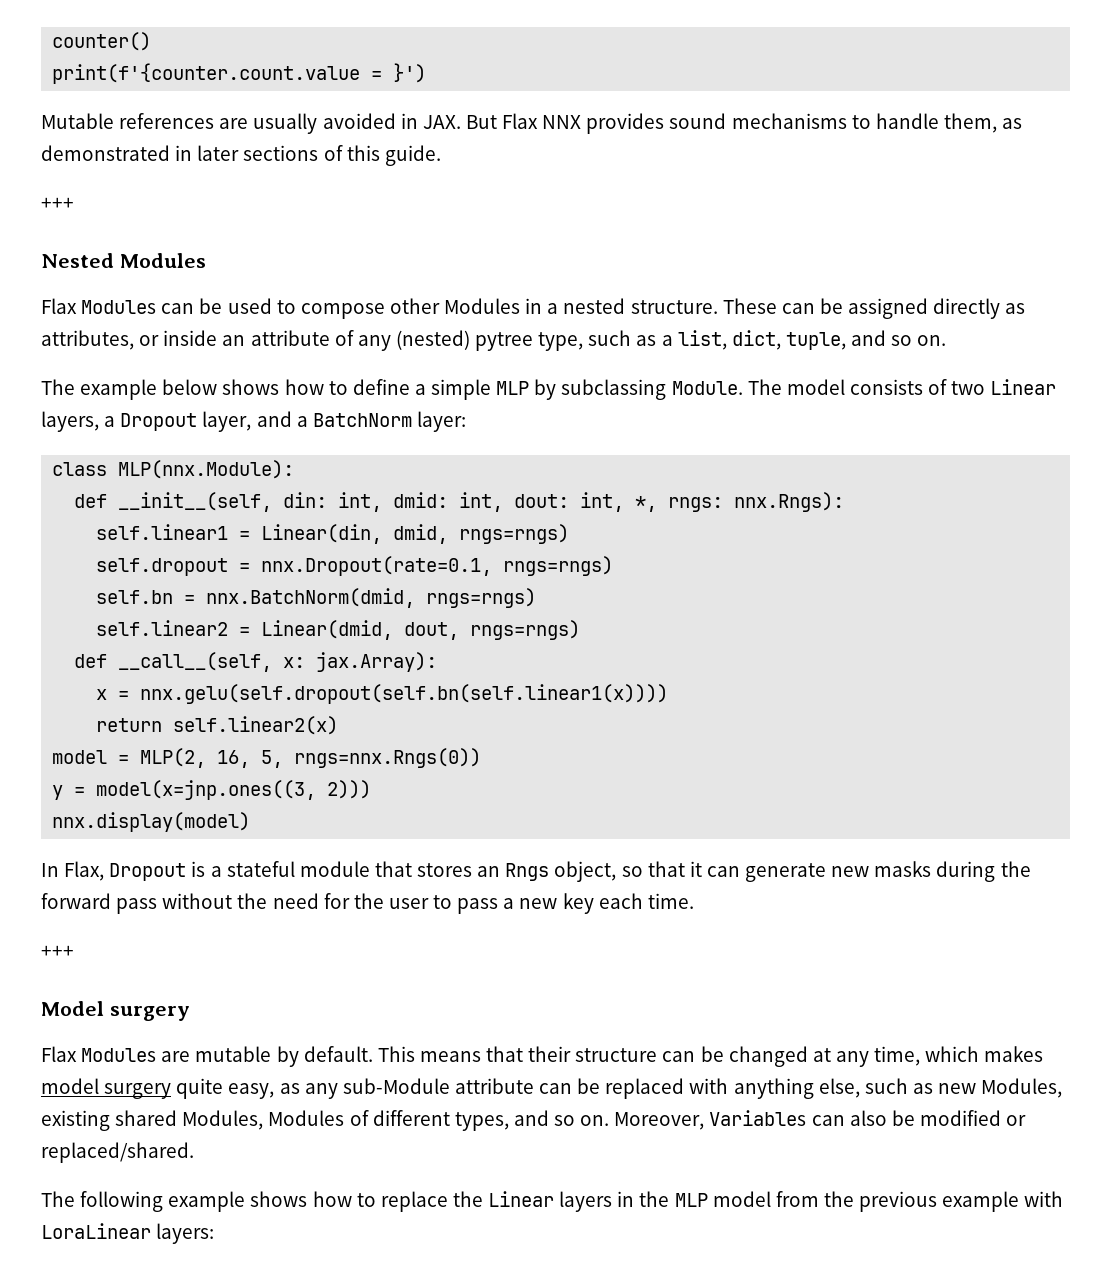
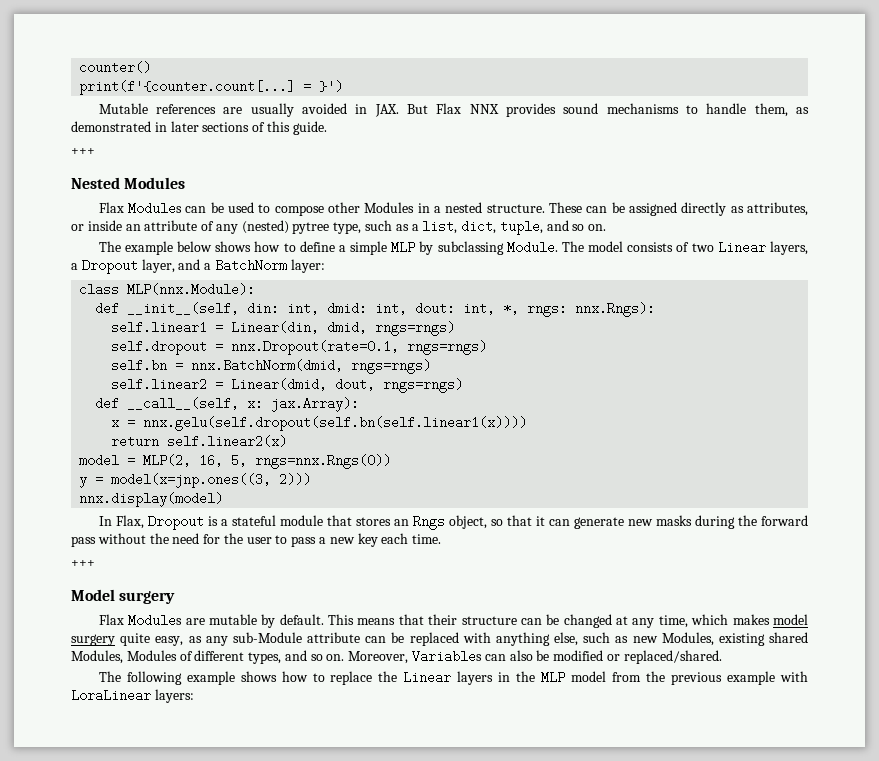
[52,63,361,84] print(f'{counter.count.value -> [79,80,296,95] print(f'{counter.count[...]

